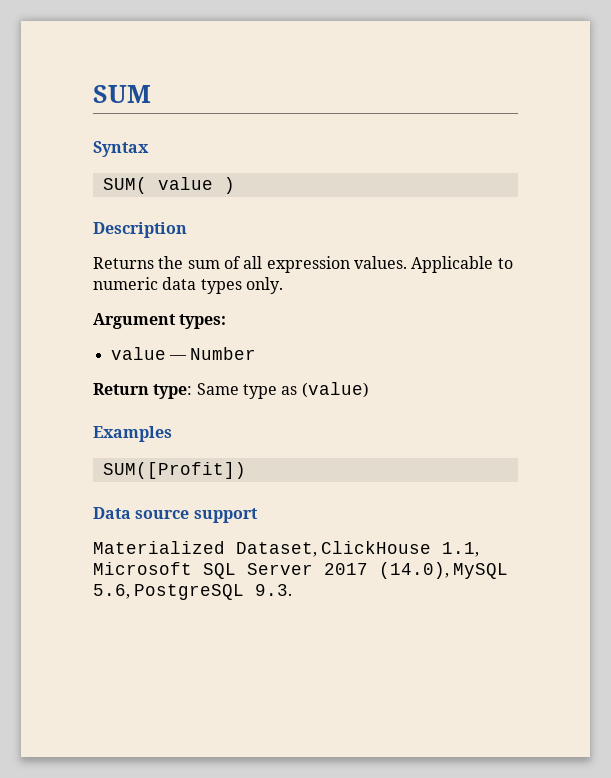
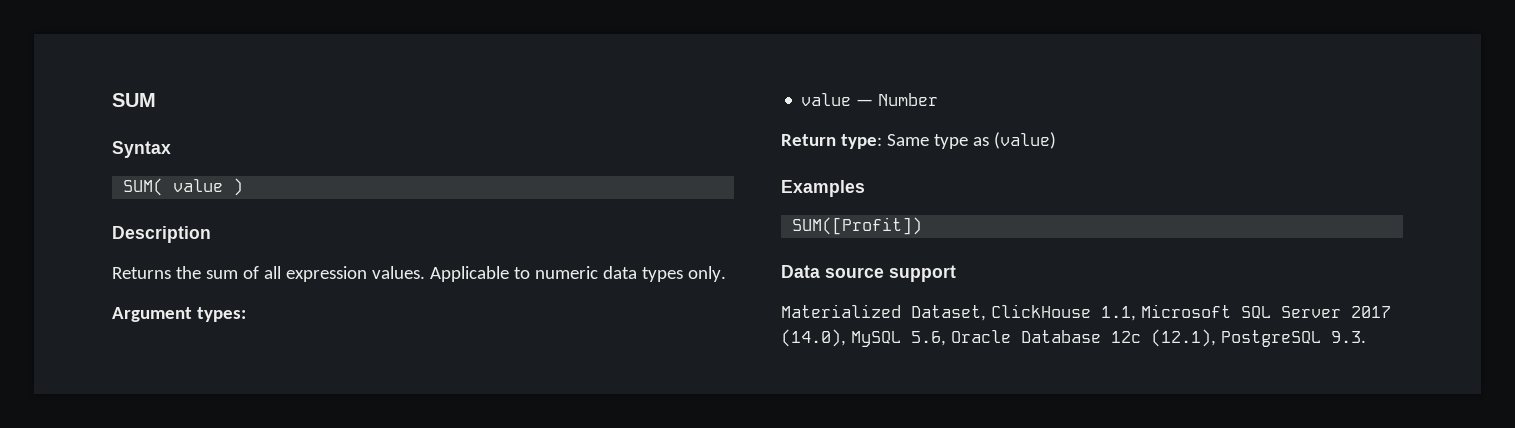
(130, 591) none -> [950,329,1216,347] Oracle Database 12c (12.1),

